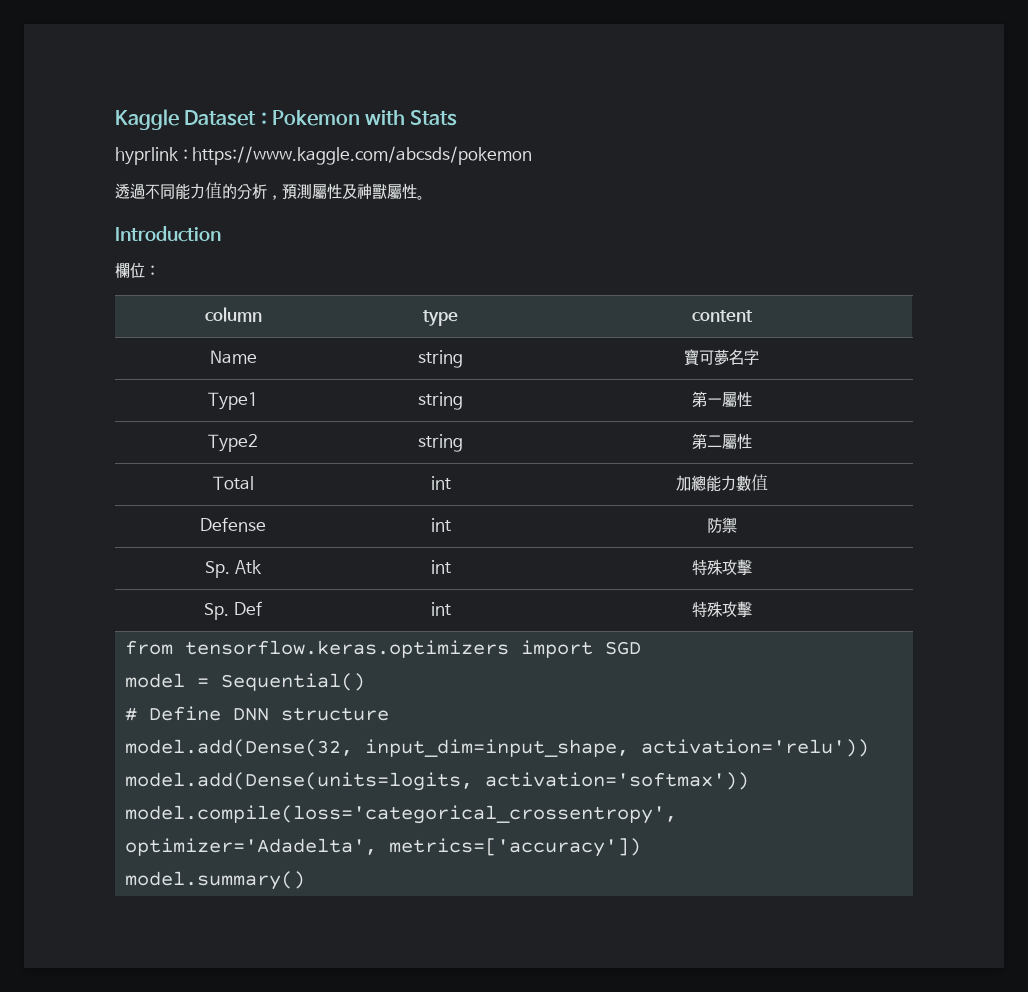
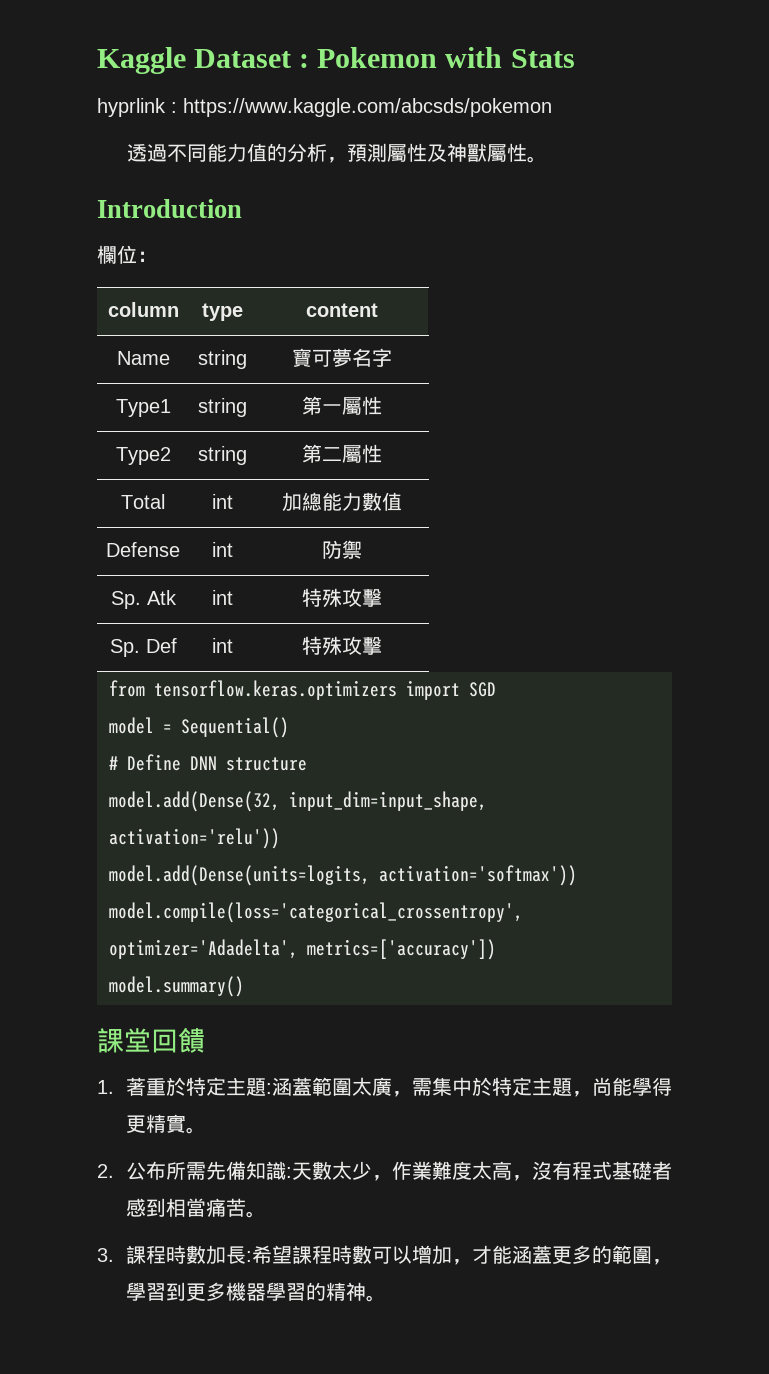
(306, 880) none -> [97,1027,205,1053] [97,1077,672,1097] [125,1114,206,1134] [97,1161,672,1181] [125,1198,266,1218] [97,1245,672,1265] [125,1282,386,1302] // 課堂回饋 // 1.著重於特定主題:涵蓋範圍太廣，需集中於特定主題，尚能學得更精實。 // 2.公布所需先備知識:天數太少，作業難度太高，沒有程式基礎者感到相當痛苦。 // 3.課程時數加長:希望課程時數可以增加，才能涵蓋更多的範圍，學習到更多機器學習的精神。

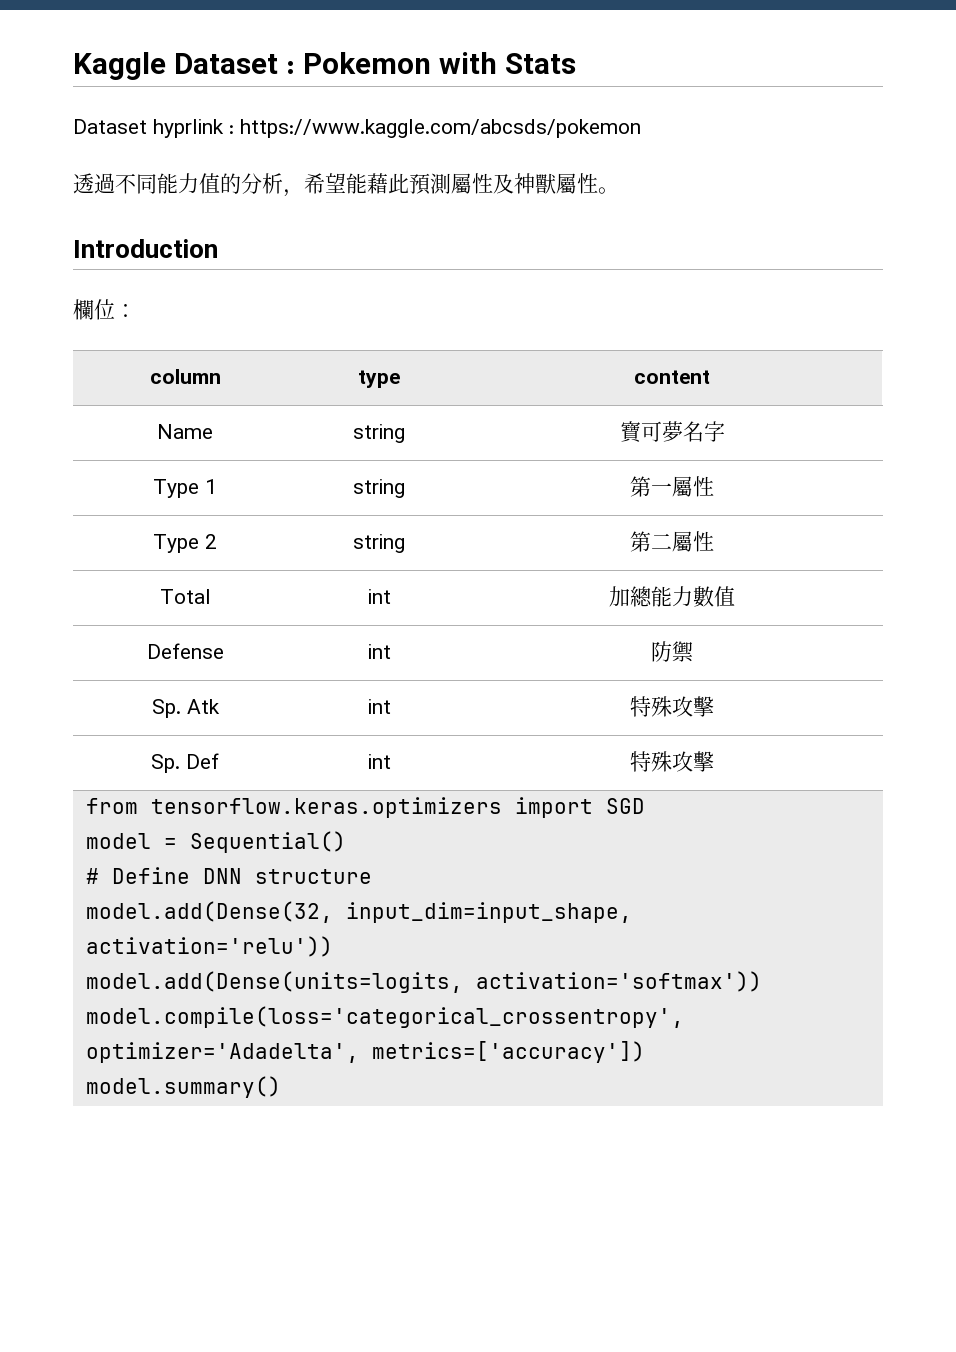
(575, 58) none -> [73,119,147,134] Dataset
(348, 160) none -> [304,173,409,194] 希望能藉此
[115,399,171,417] Type1 -> [153,479,217,498] Type 1
[115,447,171,465] Type2 -> [153,534,217,553] Type 2
[97,1027,205,1053] [97,1077,672,1097] [125,1114,206,1134] [97,1161,672,1181] [125,1198,266,1218] [97,1245,672,1265] [125,1282,386,1302] // 課堂回饋 // 1.著重於特定主題:涵蓋範圍太廣，需集中於特定主題，尚能學得更精實。 // 2.公布所需先備知識:天數太少，作業難度太高，沒有程式基礎者感到相當痛苦。 // 3.課程時數加長:希望課程時數可以增加，才能涵蓋更多的範圍，學習到更多機器學習的精神。 -> (281, 1087) none

